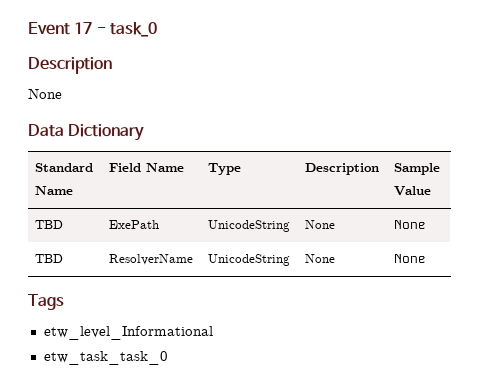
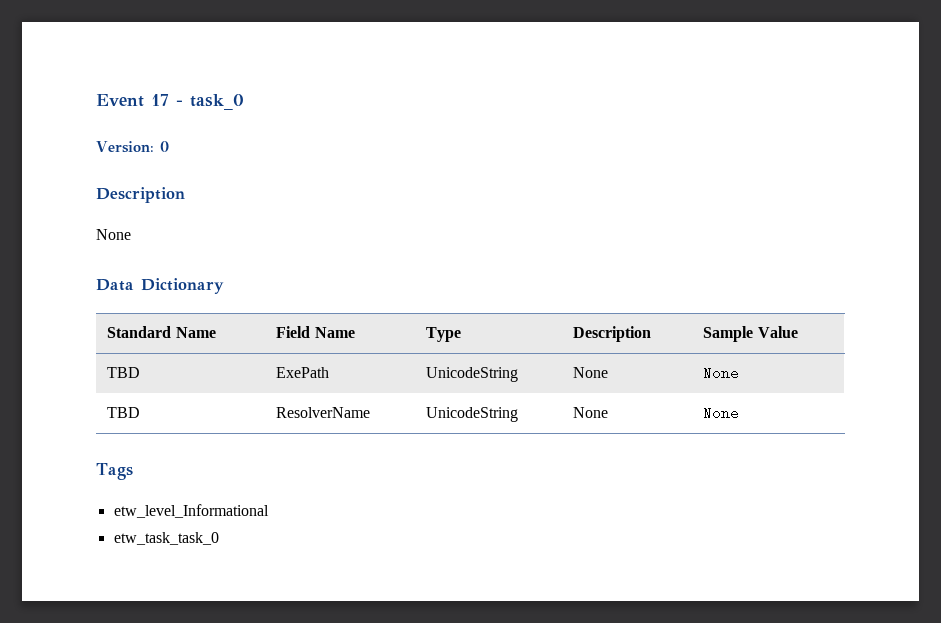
(157, 29) none -> [96,141,169,153] // Version: 0

